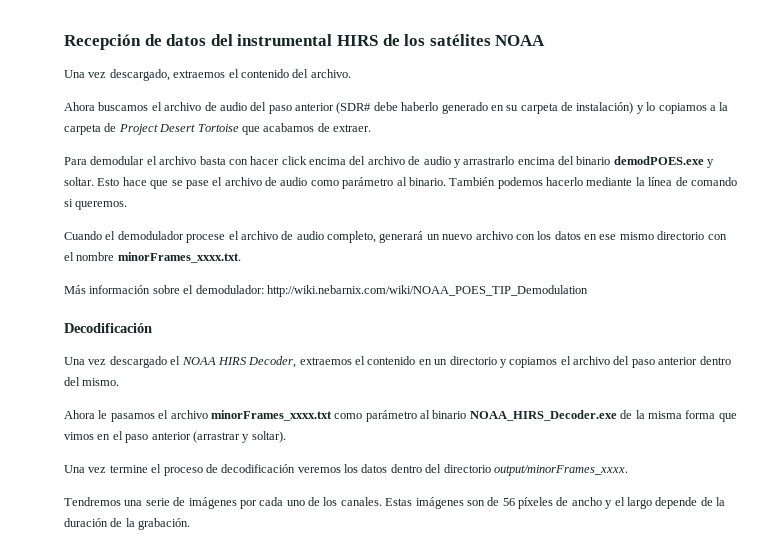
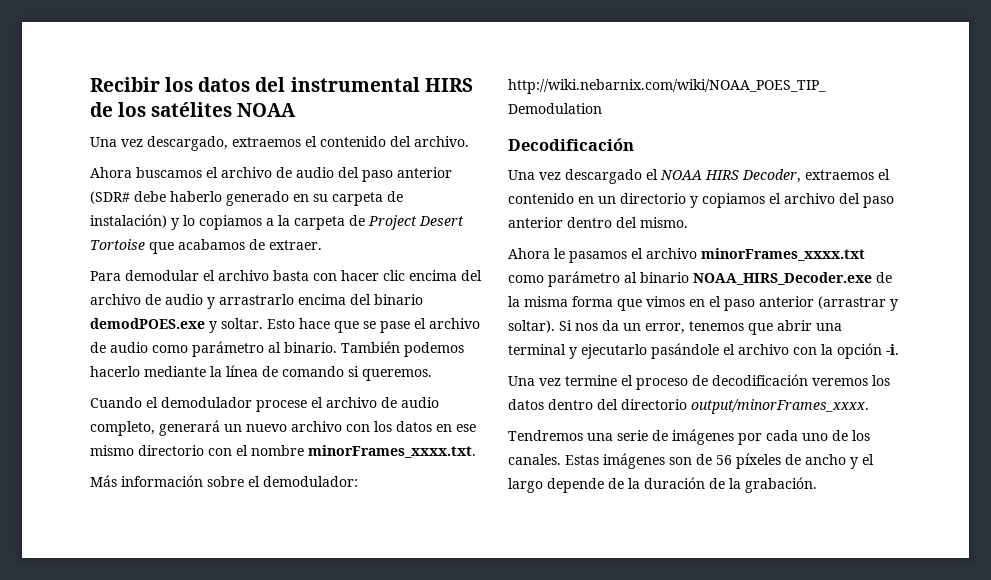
[64,34,162,50] Recepción de -> [90,77,194,92] Recibir los
[281,156,307,165] click -> [383,270,405,281] clic
(286, 437) none -> [559,320,842,335] [508,343,899,359] Si nos da un error, tenemos que abrir una terminal y ejecutarlo pasándole el archivo con la opción -i.

